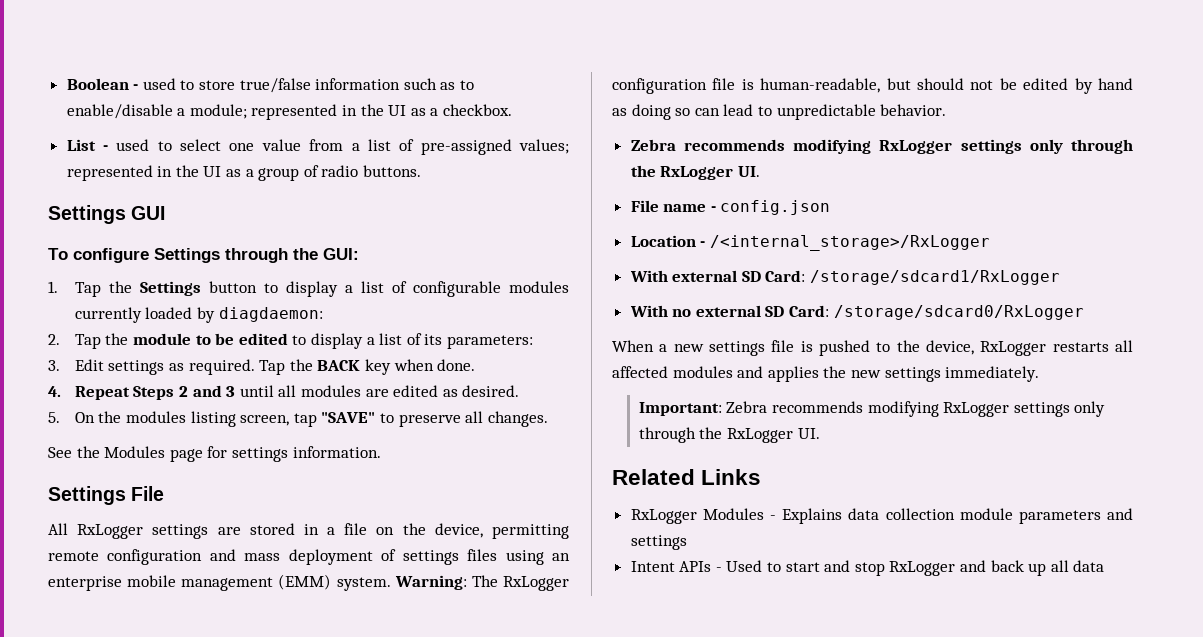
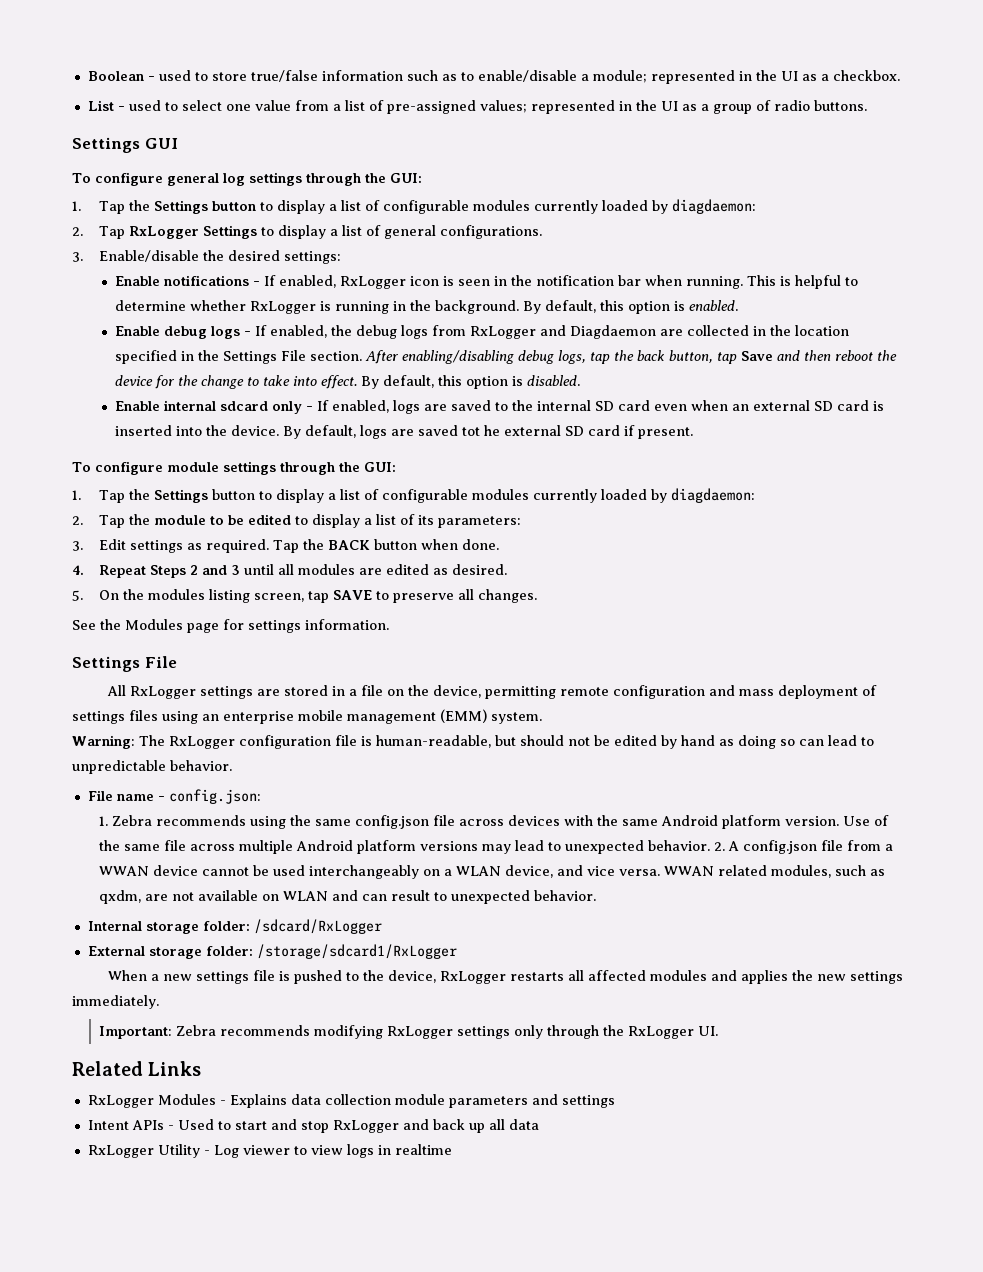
[154,248,220,263] Settings -> [166,172,422,186] [72,199,757,214] [72,225,543,239] [72,250,342,264] [115,275,859,289] [115,300,739,314] [115,325,850,339] [115,350,898,364] [115,375,581,389] [115,400,885,414] [115,425,694,439] [72,461,276,475] general log settings through the GUI: // 1. Tap the Settings button to display a list of configurable modules currently loaded by diagdaemon: // 2. Tap RxLogger Settings to display a list of general configurations. // 3. Enable/disable the desired settings: // Enable notifications - If enabled, RxLogger icon is seen in the notification bar when running. This is helpful to determine whether RxLogger is running in the background. By default, this option is enabled. // Enable debug logs - If enabled, the debug logs from RxLogger and Diagdaemon are collected in the location specified in the Settings File section. After enabling/disabling debug logs, tap the back button, tap Save and then reboot the device for the change to take into effect. By default, this option is disabled. // Enable internal sdcard only - If enabled, logs are saved to the internal SD card even when an external SD card is inserted into the device. By default, logs are saved tot he external SD card if present. // To configure module settings
[364,359,391,375] key -> [374,539,418,550] button
[321,412,376,423] "SAVE" -> [333,590,373,600] SAVE
(391, 584) none -> (542, 718) //
[630,139,1133,154] [630,165,760,180] [630,200,831,215] [630,235,990,251] [629,270,1061,285] [629,305,1084,320] Zebra recommends modifying RxLogger settings only through the RxLogger UI. // File name - config.json // Location - /<internal_storage>/RxLogger // With external SD Card: /storage/sdcard1/RxLogger // With no external SD Card: /storage/sdcard0/RxLogger -> [87,789,261,804] [99,815,890,829] [99,840,894,854] [99,865,886,879] [99,890,597,904] [87,919,382,934] [87,944,457,959] File name - config.json: // 1. Zebra recommends using the same config.json file across devices with the same Android platform version. Use of the same file across multiple Android platform versions may lead to unexpected behavior. 2. A config.json file from a WWAN device cannot be used interchangeably on a WLAN device, and vice versa. WWAN related modules, such as qxdm, are not available on WLAN and can result to unexpected behavior. // Internal storage folder: /sdcard/RxLogger // External storage folder: /storage/sdcard1/RxLogger
(1105, 566) none -> [87,1144,452,1158] // RxLogger Utility - Log viewer to view logs in realtime

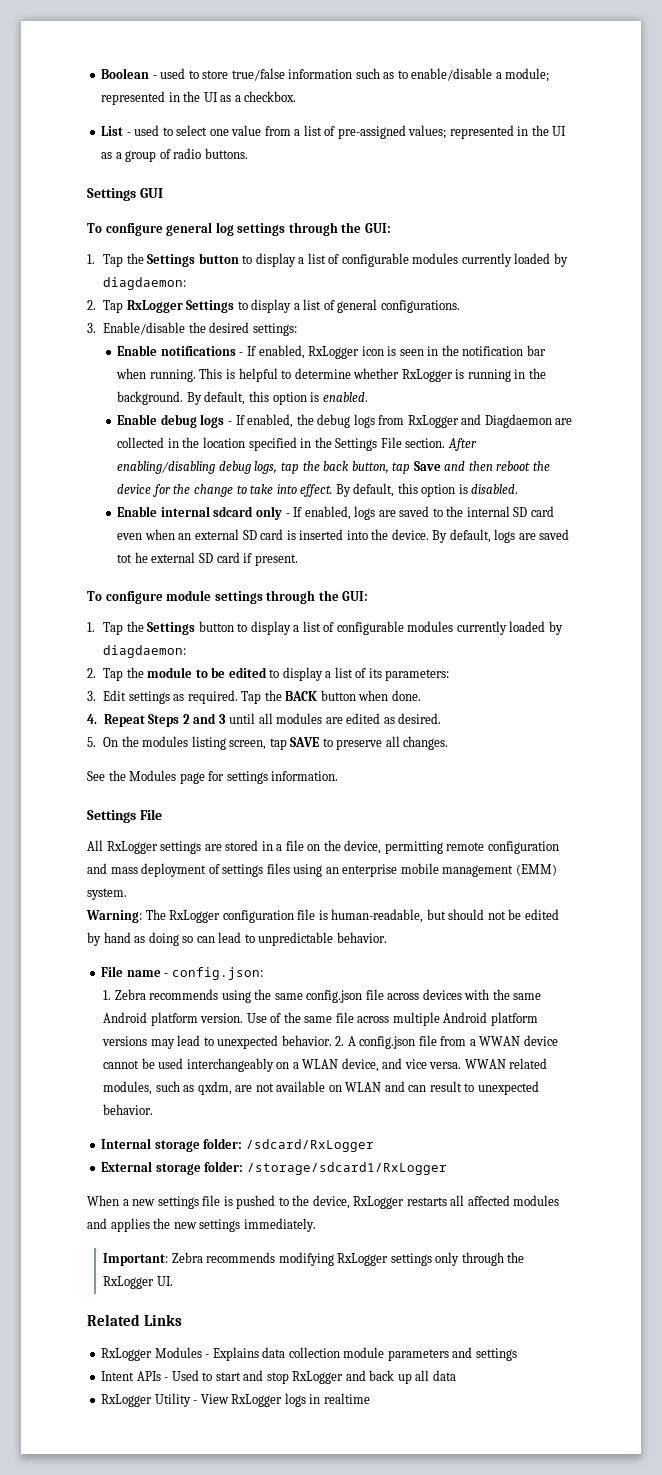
[213,1145,343,1158] Log viewer to view -> [200,1394,283,1407] View RxLogger

